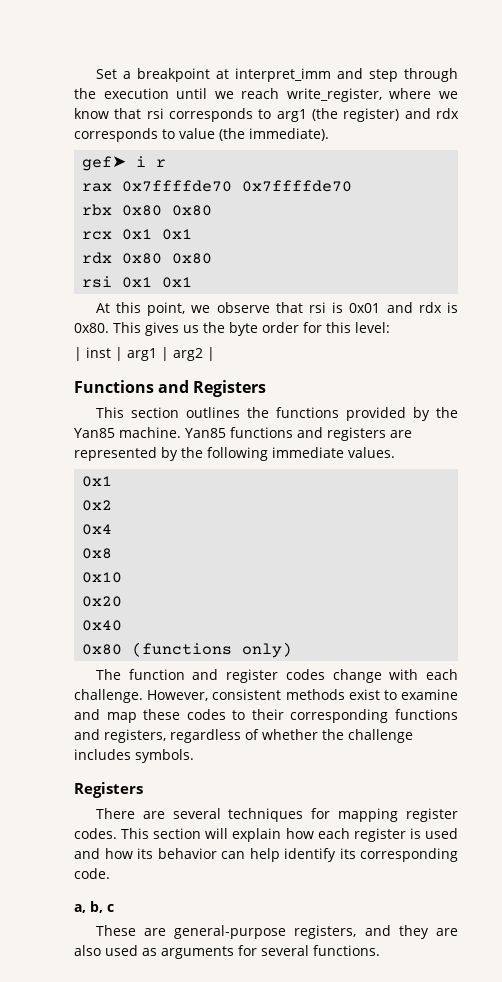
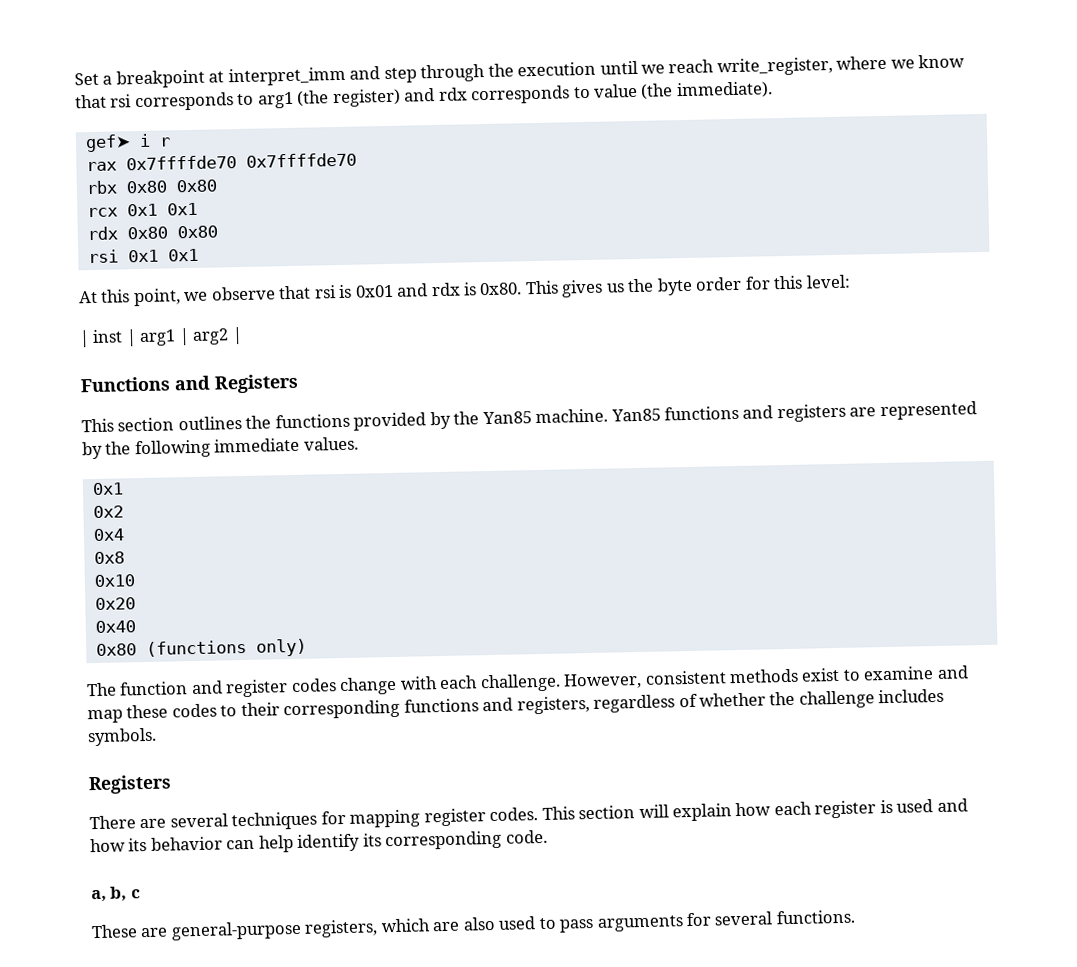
[364,925,429,939] and they -> [380,918,431,933] which
[142,948,157,956] as -> [538,917,595,933] to pass

